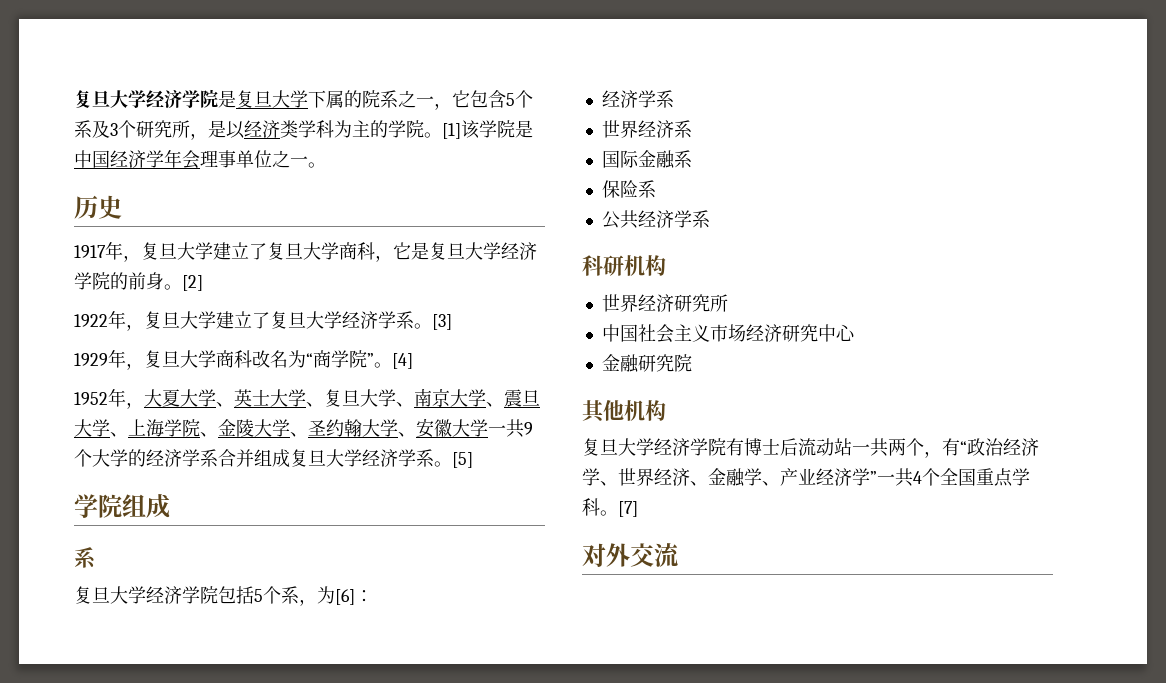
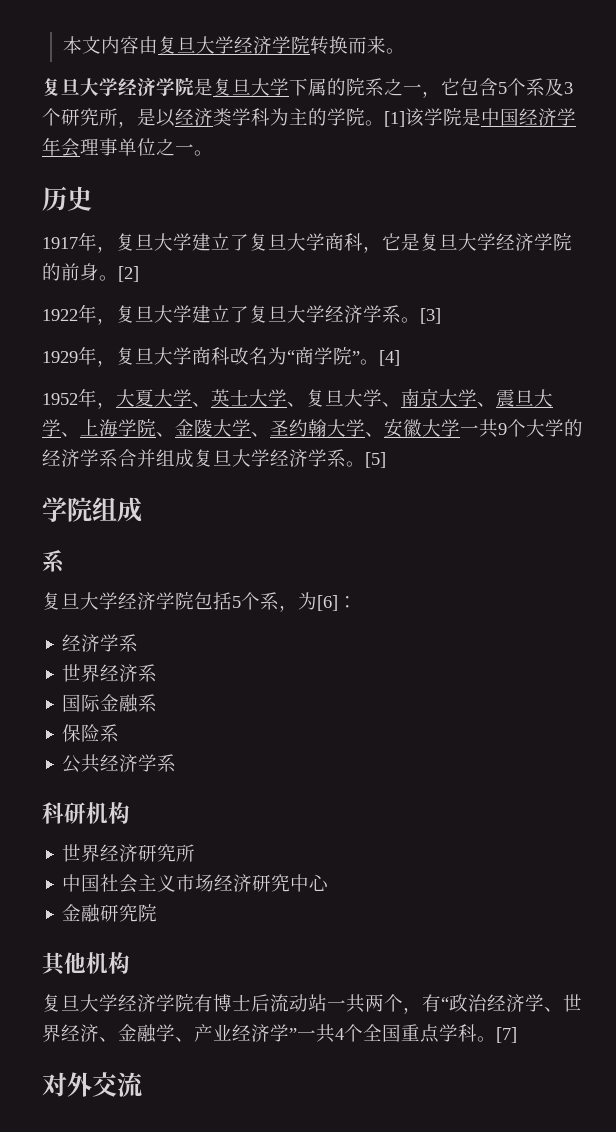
(74, 99) none -> [62,36,405,55] 本文内容由复旦大学经济学院转换而来。 //

